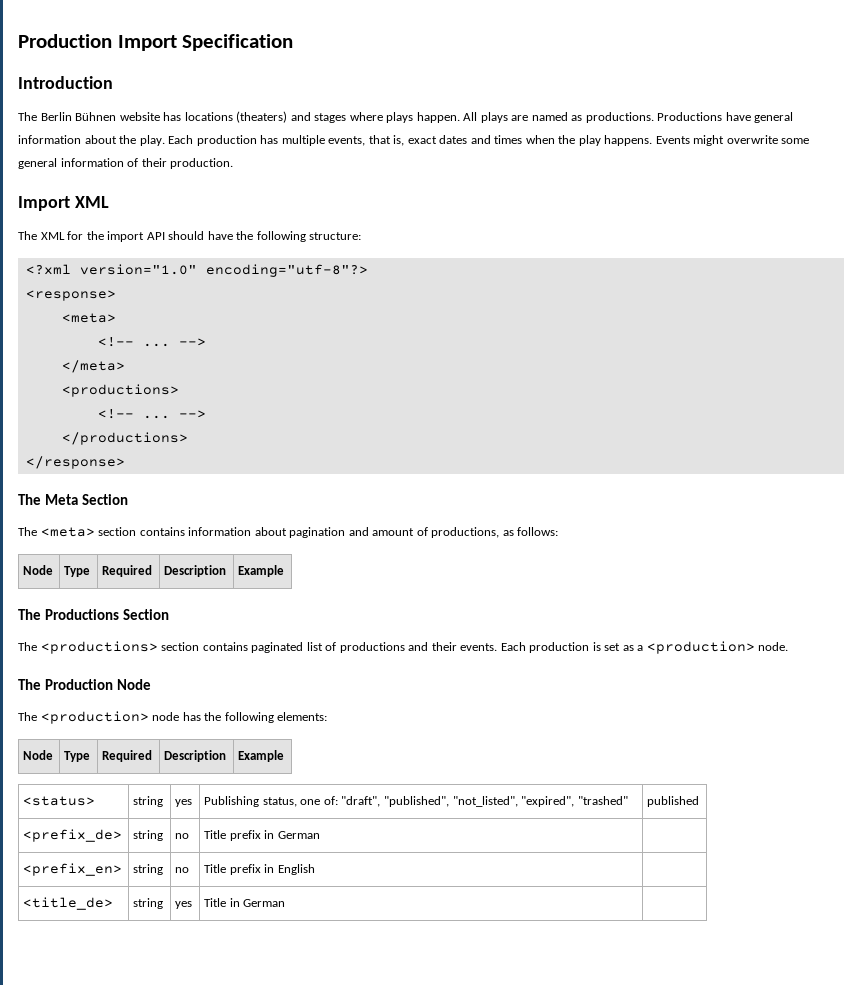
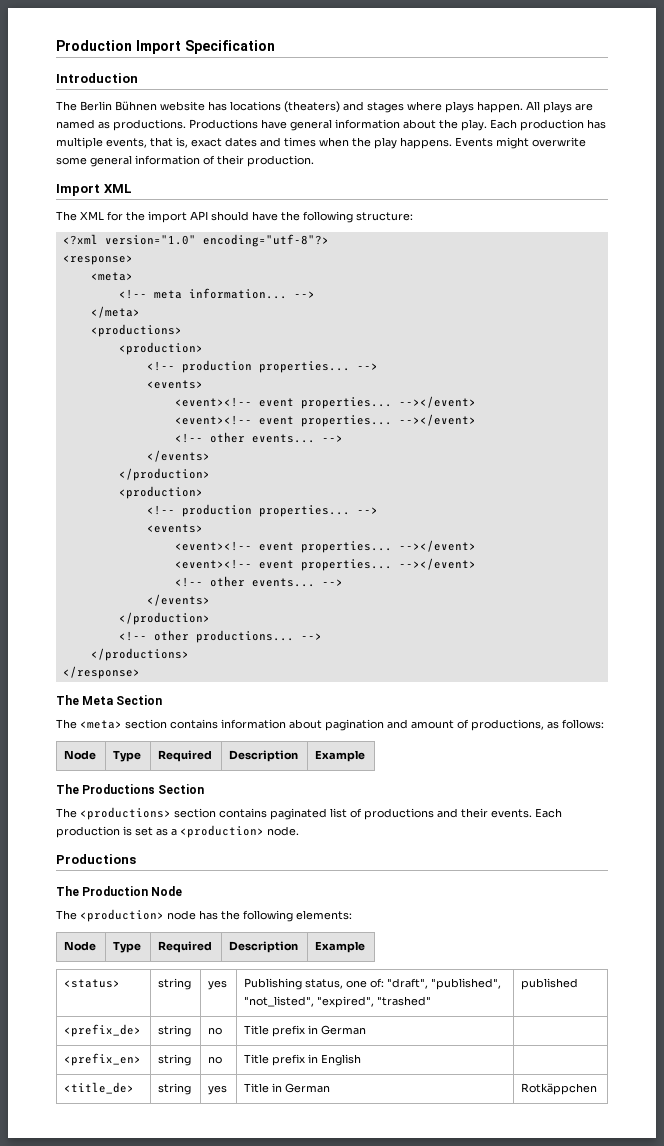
[142,343,170,347] ... -> [153,288,287,299] meta information...
[97,409,170,419] // <!-- ... -> [118,342,203,355] [146,360,378,373] [146,380,203,389] [174,396,476,409] [174,414,476,427] [174,432,343,443] [146,450,210,462] [118,468,210,481] [118,486,203,499] [146,504,378,517] [146,524,203,533] [174,540,476,553] [174,558,476,571] [174,576,343,587] [146,594,210,606] [118,612,210,625] [118,630,294,643] // <production> // <!-- production properties... --> // <events> // <event><!-- event properties... --></event> // <event><!-- event properties... --></event> // <!-- other events... --> // </events> // </production> // <production> // <!-- production properties... --> // <events> // <event><!-- event properties... --></event> // <event><!-- event properties... --></event> // <!-- other events... --> // </events> // </production> // <!-- other productions...
(789, 646) none -> [56,854,136,864] // Productions
(286, 903) none -> [521,1083,598,1095] Rotkäppchen

